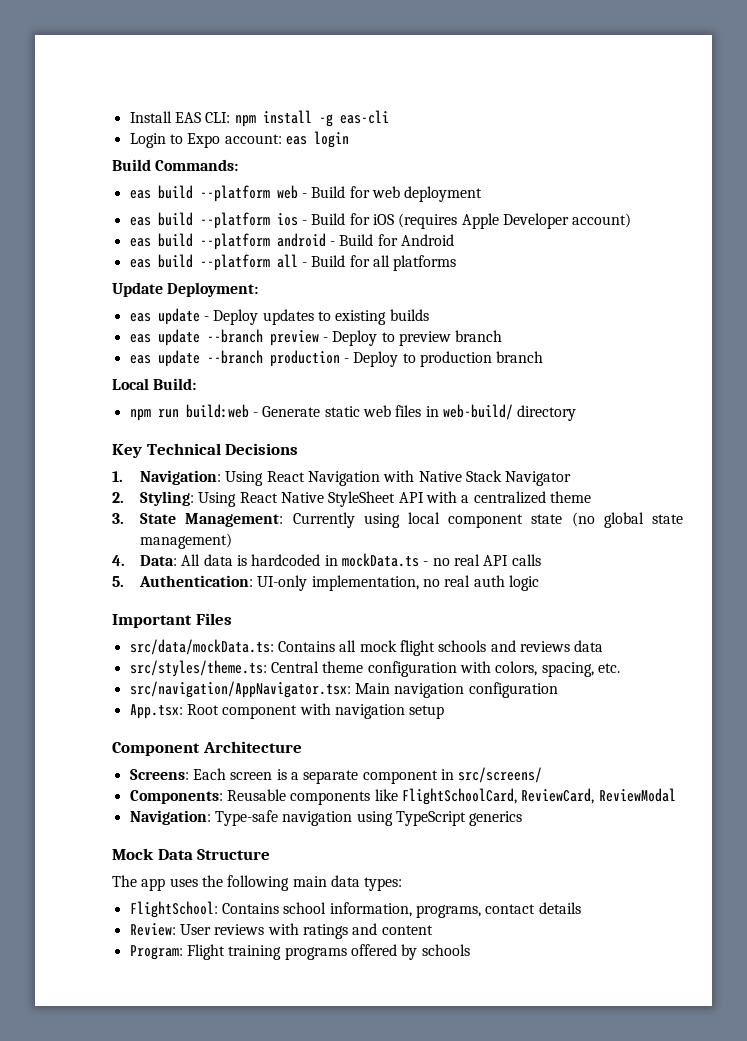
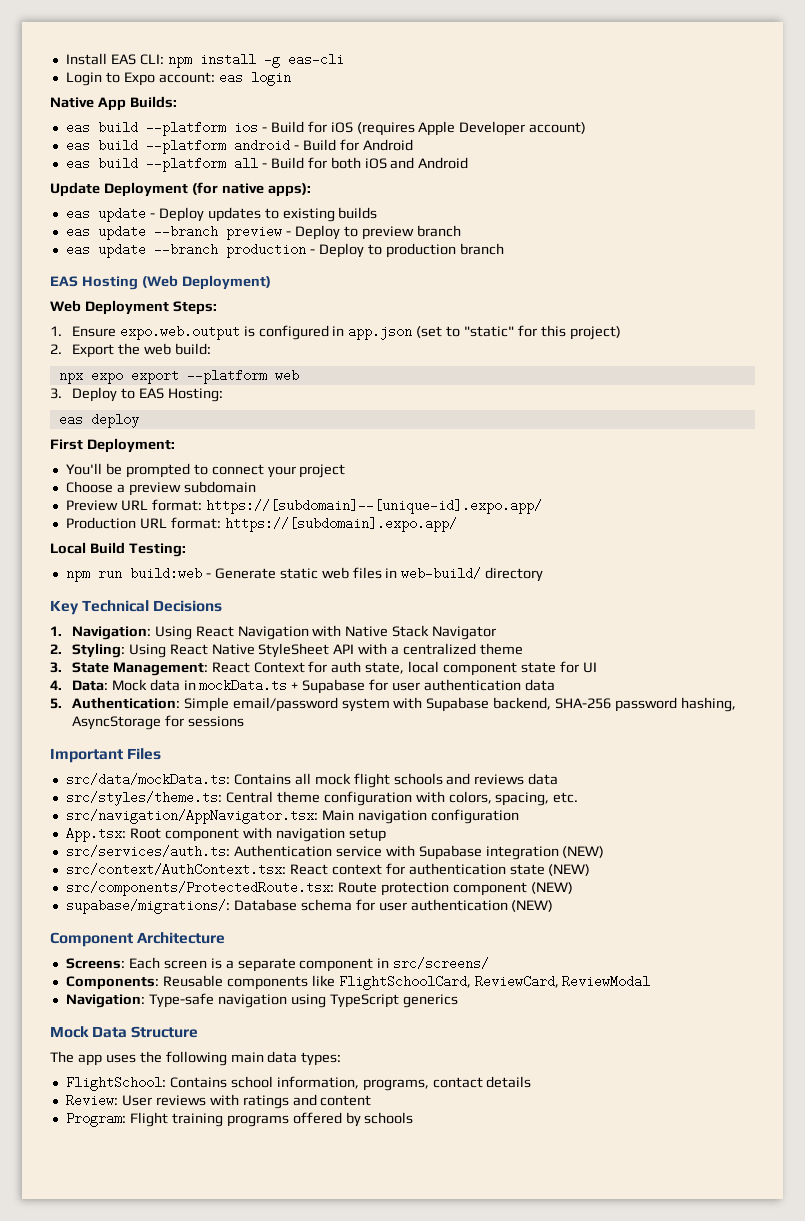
[112,159,239,171] [129,185,483,202] Build Commands: // eas build --platform web - Build for web deployment -> [50,96,177,111] Native App Builds:
[372,255,457,271] [112,282,259,297] all platforms // Update Deployment: -> [330,157,469,169] [50,182,311,197] both iOS and Android // Update Deployment (for native apps):
(544, 357) none -> [50,275,271,290] [50,300,217,315] [50,325,621,340] [50,343,211,358] [58,369,299,384] [50,387,223,402] [58,413,139,428] [50,438,175,453] [65,463,346,478] [65,481,256,496] [65,499,542,514] [65,517,457,532] // EAS Hosting (Web Deployment) // Web Deployment Steps: // 1. Ensure expo.web.output is configured in app.json (set to "static" for this project) // 2. Export the web build: // npx expo export --platform web // 3. Deploy to EAS Hosting: // eas deploy // First Deployment: // You'll be prompted to connect your project // Choose a preview subdomain // Preview URL format: https://[subdomain]--[unique-id].expo.app/ // Production URL format: https://[subdomain].expo.app/
[153,378,197,390] Build: -> [89,542,186,557] Build Testing:
[292,512,683,528] [140,533,233,549] [112,553,541,567] [112,575,540,591] Currently using local component state (no global state management) // 4. Data: All data is hardcoded in mockData.ts - no real API calls // 5. Authentication: UI-only implementation, no real auth logic -> [211,661,597,676] [50,679,555,694] [50,697,737,712] [71,715,244,730] React Context for auth state, local component state for UI // 4. Data: Mock data in mockData.ts + Supabase for user authentication data // 5. Authentication: Simple email/password system with Supabase backend, SHA-256 password hashing, AsyncStorage for sessions
(445, 712) none -> [65,845,605,860] [65,863,591,876] [65,881,573,896] [65,899,554,914] // src/services/auth.ts: Authentication service with Supabase integration (NEW) // src/context/AuthContext.tsx: React context for authentication state (NEW) // src/components/ProtectedRoute.tsx: Route protection component (NEW) // supabase/migrations/: Database schema for user authentication (NEW)

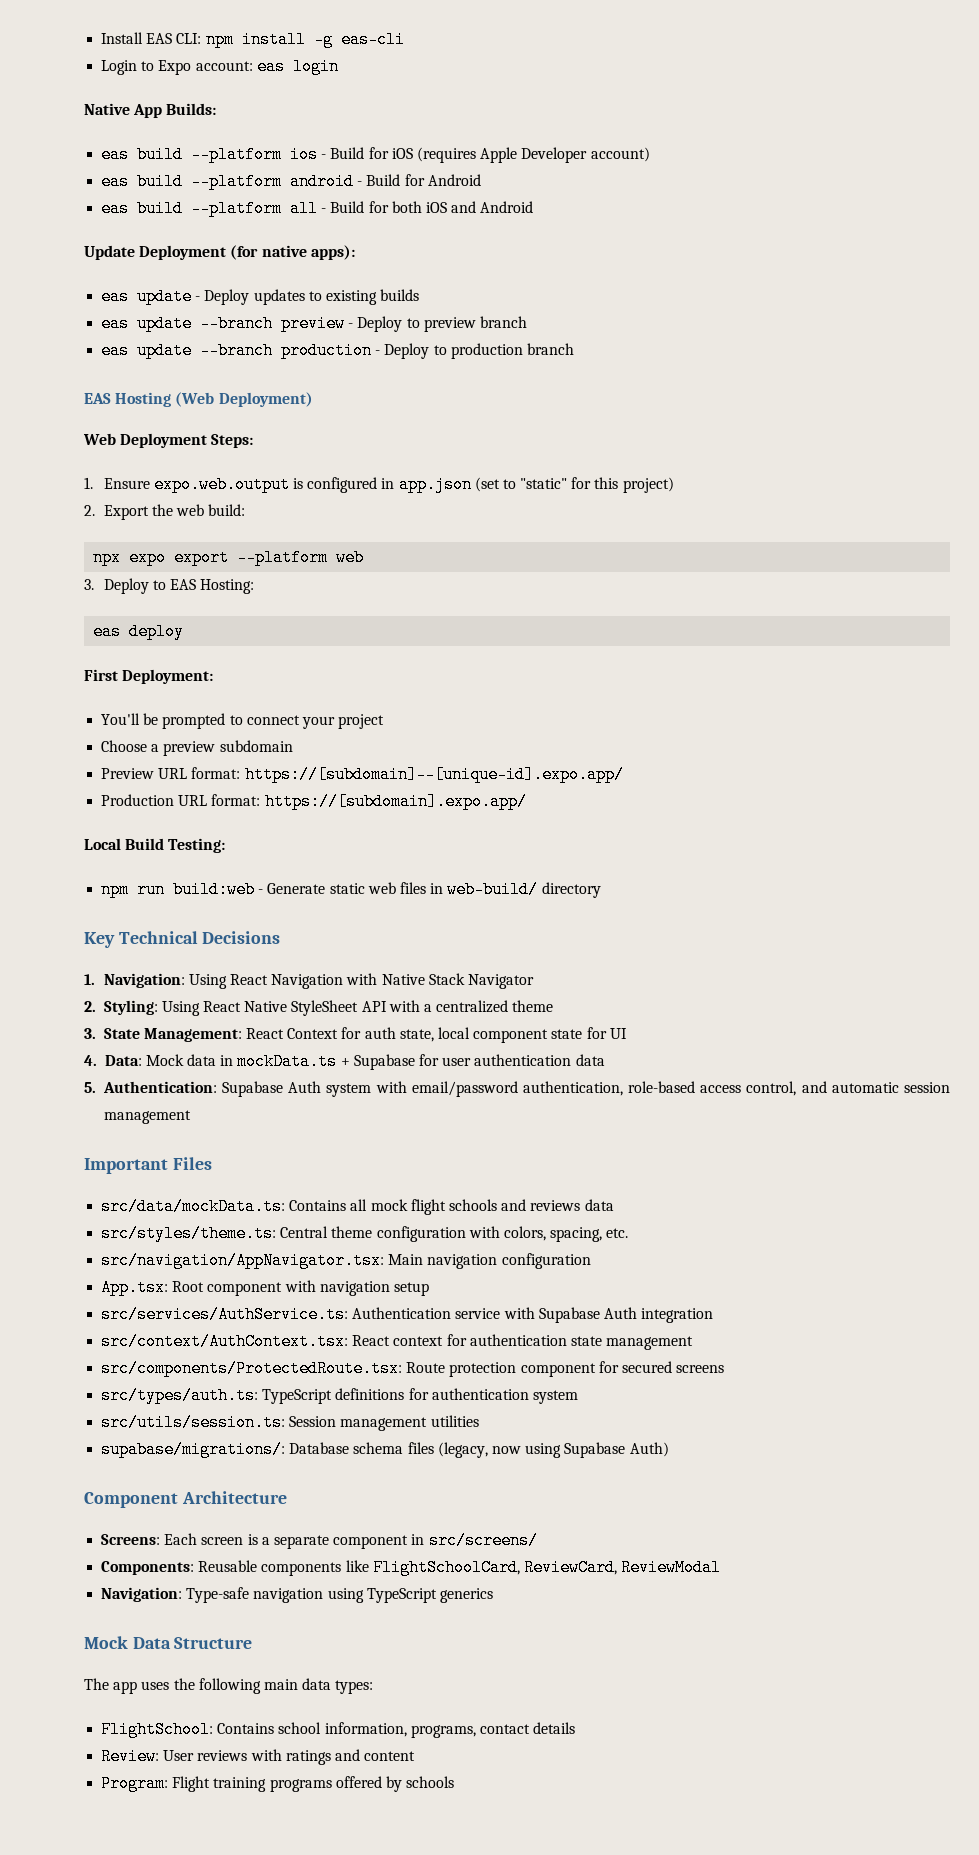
[183,697,737,712] [71,715,244,730] Simple email/password system with Supabase backend, SHA-256 password hashing, AsyncStorage for sessions -> [221,1081,950,1097] [103,1110,191,1124] Supabase Auth system with email/password authentication, role-based access control, and automatic session management
[65,845,230,858] src/services/auth.ts: -> [101,1306,349,1323] src/services/AuthService.ts:
(482, 852) none -> [603,1307,637,1319] Auth
[562,846,605,858] (NEW) -> (714, 1315) none
[548,864,591,876] (NEW) -> [606,1336,694,1350] management
[530,882,573,894] [65,899,554,914] (NEW) // supabase/migrations/: Database schema for user authentication (NEW) -> [598,1361,725,1373] [101,1387,578,1404] [101,1414,479,1431] [101,1441,669,1458] for secured screens // src/types/auth.ts: TypeScript definitions for authentication system // src/utils/session.ts: Session management utilities // supabase/migrations/: Database schema files (legacy, now using Supabase Auth)

